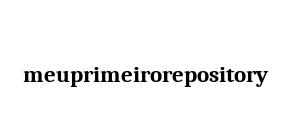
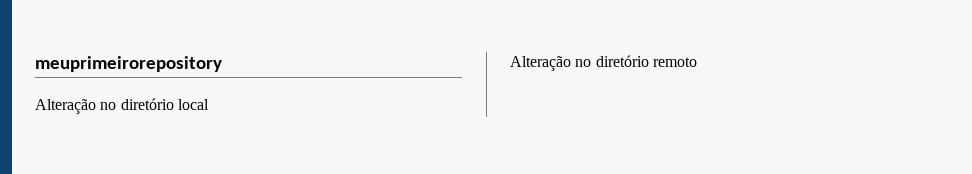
(268, 77) none -> [35,98,209,114] [510,55,697,71] // Alteração no diretório local // Alteração no diretório remoto

